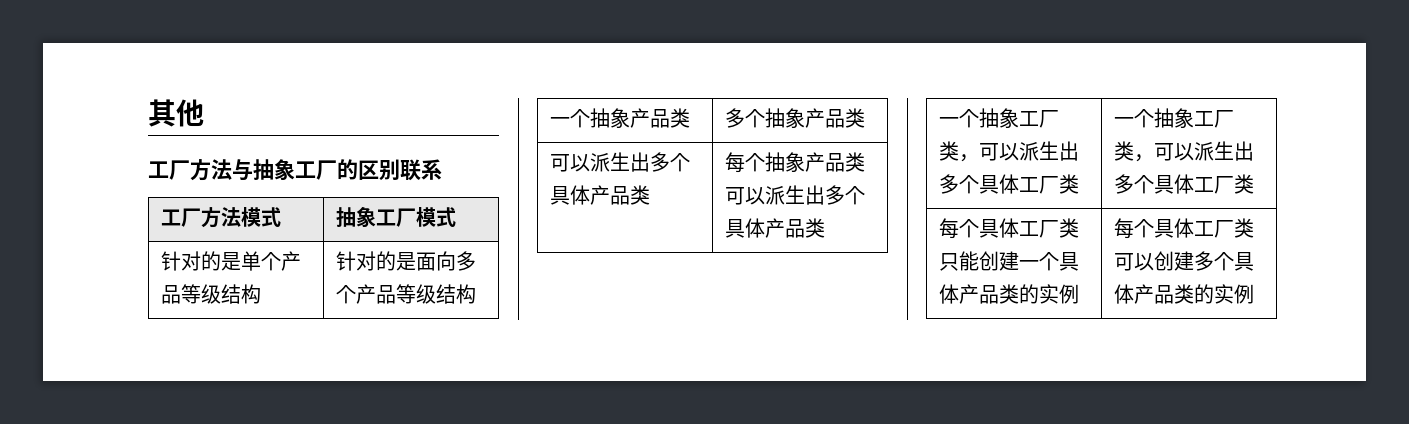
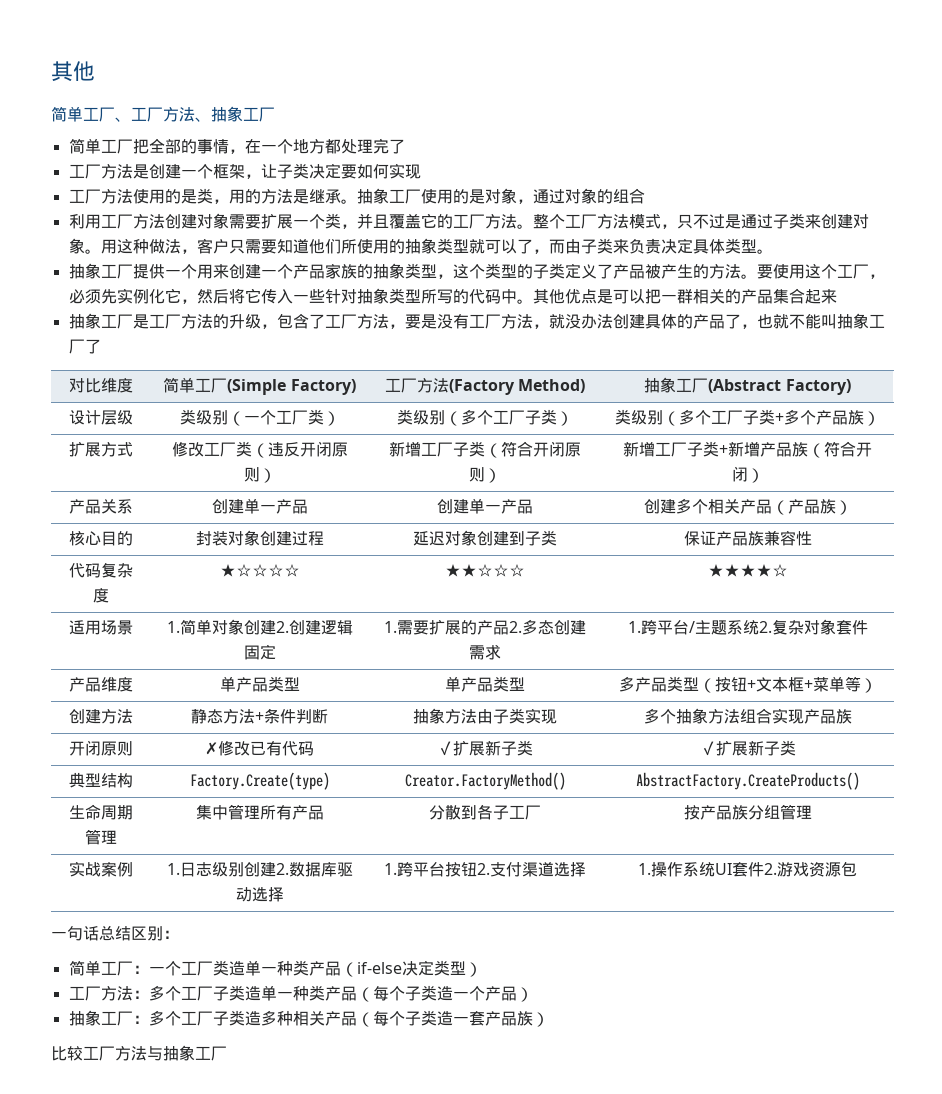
(204, 113) none -> [51,106,275,122] [68,138,405,154] [68,163,421,179] [68,188,645,204] [68,213,869,229] [68,238,773,254] [68,263,885,279] [68,288,837,304] [68,313,885,329] [68,339,101,354] [69,378,133,393] [163,377,356,395] [384,378,586,395] [644,377,851,395] [69,410,133,425] [179,409,340,426] [397,409,573,426] [615,409,880,426] [69,442,133,457] [171,441,348,458] [243,467,276,483] [389,441,581,458] [469,467,501,483] [623,441,872,458] [731,466,764,483] [69,499,133,514] [211,498,308,514] [437,498,533,514] [643,498,852,515] [69,531,133,546] [195,530,324,546] [413,530,557,546] [683,530,812,546] [69,563,133,578] [93,588,109,603] [219,564,300,577] [445,564,525,577] [707,564,788,577] [69,620,133,635] [166,619,353,635] [243,644,276,660] [384,619,586,635] [469,644,501,660] [627,619,868,635] [69,677,133,692] [219,676,300,692] [445,676,525,692] [618,676,877,693] [69,709,133,724] [191,708,328,724] [413,708,557,724] [643,708,852,724] [69,740,133,756] [205,740,314,756] [437,740,533,756] [699,740,796,756] [69,772,133,788] [189,772,330,790] [404,772,566,790] [635,772,860,790] [69,804,133,820] [85,829,117,845] [195,804,324,820] [429,804,541,820] [683,804,812,820] [69,861,133,877] [166,862,353,877] [235,887,284,902] [384,862,586,877] [638,861,857,877] [51,926,179,941] [68,960,482,977] [68,985,533,1002] [68,1010,549,1027] [51,1046,83,1061] 简单工厂、工厂方法、抽象工厂 // 简单工厂把全部的事情，在一个地方都处理完了 // 工厂方法是创建一个框架，让子类决定要如何实现 // 工厂方法使用的是类，用的方法是继承。抽象工厂使用的是对象，通过对象的组合 // 利用工厂方法创建对象需要扩展一个类，并且覆盖它的工厂方法。整个工厂方法模式，只不过是通过子类来创建对象。用这种做法，客户只需要知道他们所使用的抽象类型就可以了，而由子类来负责决定具体类型。 // 抽象工厂提供一个用来创建一个产品家族的抽象类型，这个类型的子类定义了产品被产生的方法。要使用这个工厂，必须先实例化它，然后将它传入一些针对抽象类型所写的代码中。其他优点是可以把一群相关的产品集合起来 // 抽象工厂是工厂方法的升级，包含了工厂方法，要是没有工厂方法，就没办法创建具体的产品了，也就不能叫抽象工厂了 // 对比维度 | 简单工厂(Simple Factory) | 工厂方法(Factory Method) | 抽象工厂(Abstract Factory) // 设计层级 | 类级别（一个工厂类） | 类级别（多个工厂子类） | 类级别（多个工厂子类+多个产品族） // 扩展方式 | 修改工厂类（违反开闭原则） | 新增工厂子类（符合开闭原则） | 新增工厂子类+新增产品族（符合开闭） // 产品关系 | 创建单一产品 | 创建单一产品 | 创建多个相关产品（产品族） // 核心目的 | 封装对象创建过程 | 延迟对象创建到子类 | 保证产品族兼容性 // 代码复杂度 | ★☆☆☆☆ | ★★☆☆☆ | ★★★★☆ // 适用场景 | 1.简单对象创建2.创建逻辑固定 | 1.需要扩展的产品2.多态创建需求 | 1.跨平台/主题系统2.复杂对象套件 // 产品维度 | 单产品类型 | 单产品类型 | 多产品类型（按钮+文本框+菜单等） // 创建方法 | 静态方法+条件判断 | 抽象方法由子类实现 | 多个抽象方法组合实现产品族 // 开闭原则 | ✗修改已有代码 | ✓扩展新子类 | ✓扩展新子类 // 典型结构 | Factory.Create(type) | Creator.FactoryMethod() | AbstractFactory.CreateProducts() // 生命周期管理 | 集中管理所有产品 | 分散到各子工厂 | 按产品族分组管理 // 实战案例 | 1.日志级别创建2.数据库驱动选择 | 1.跨平台按钮2.支付渠道选择 | 1.操作系统UI套件2.游戏资源包 // 一句话总结区别： // 简单工厂：一个工厂类造单一种类产品（if-else决定类型） // 工厂方法：多个工厂子类造单一种类产品（每个子类造一个产品） // 抽象工厂：多个工厂子类造多种相关产品（每个子类造一套产品族） // 比较
[337,159,442,181] [160,207,281,228] [335,206,456,227] [160,251,301,271] [160,284,261,304] [335,251,476,271] [335,284,476,304] [549,108,690,128] [724,108,865,128] [549,152,690,172] [549,185,650,205] [724,152,865,173] [724,185,865,205] [724,218,825,238] [938,108,1059,128] [938,141,1079,162] [938,174,1079,194] [1113,108,1234,128] [1113,141,1254,162] [1113,174,1254,194] [938,218,1079,239] [938,251,1079,271] [938,284,1079,304] [1113,218,1254,239] [1113,251,1254,271] [1113,284,1254,304] 的区别联系 // 工厂方法模式 | 抽象工厂模式 // 针对的是单个产品等级结构 | 针对的是面向多个产品等级结构 // 一个抽象产品类 | 多个抽象产品类 // 可以派生出多个具体产品类 | 每个抽象产品类可以派生出多个具体产品类 // 一个抽象工厂类，可以派生出多个具体工厂类 | 一个抽象工厂类，可以派生出多个具体工厂类 // 每个具体工厂类只能创建一个具体产品类的实例 | 每个具体工厂类可以创建多个具体产品类的实例 -> (227, 1053) none

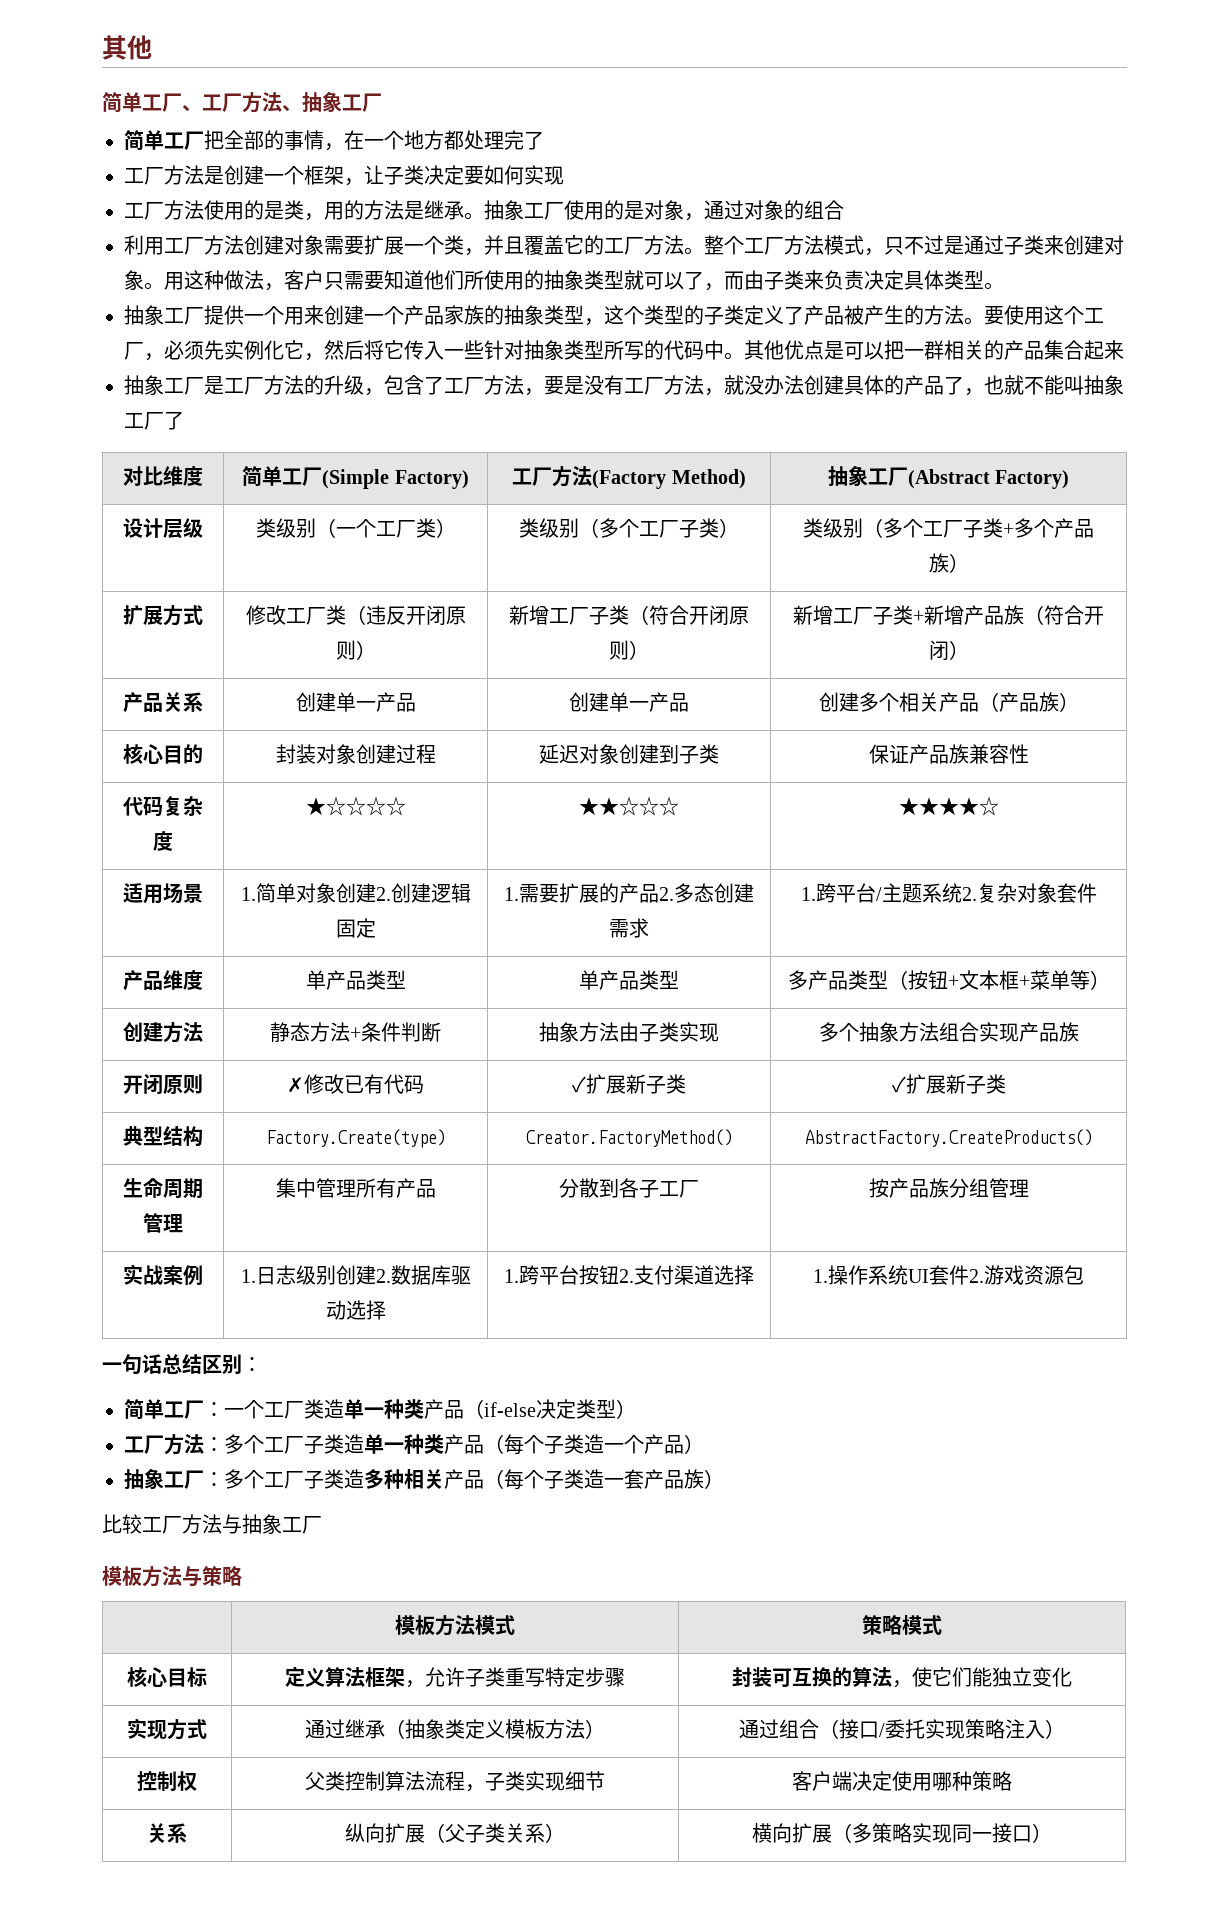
(227, 1053) none -> [102,1565,242,1587] [395,1615,515,1636] [862,1614,942,1635] [127,1667,207,1687] [285,1667,625,1688] [732,1667,1072,1688] [127,1718,207,1740] [305,1719,605,1739] [739,1719,1065,1739] [137,1771,197,1791] [305,1771,605,1792] [792,1771,1012,1791] [147,1823,187,1843] [345,1823,565,1843] [752,1823,1052,1843] // 模板方法与策略 // | 模板方法模式 | 策略模式 // 核心目标 | 定义算法框架，允许子类重写特定步骤 | 封装可互换的算法，使它们能独立变化 // 实现方式 | 通过继承（抽象类定义模板方法） | 通过组合（接口/委托实现策略注入） // 控制权 | 父类控制算法流程，子类实现细节 | 客户端决定使用哪种策略 // 关系 | 纵向扩展（父子类关系） | 横向扩展（多策略实现同一接口）

